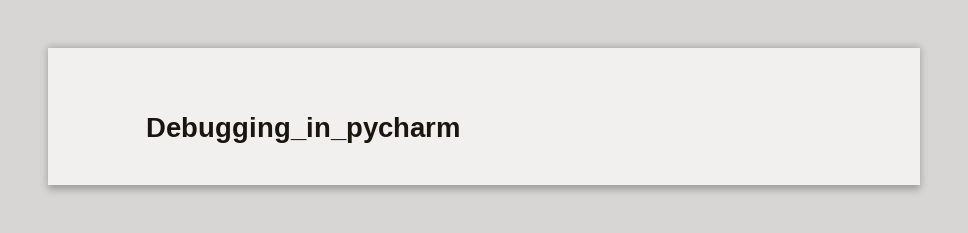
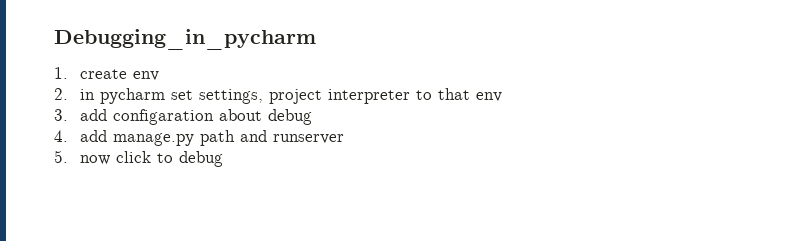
(460, 130) none -> [54,67,159,81] [54,88,502,104] [54,109,312,125] [54,130,344,146] [54,150,223,167] // 1. create env // 2. in pycharm set settings, project interpreter to that env // 3. add configaration about debug // 4. add manage.py path and runserver // 5. now click to debug

